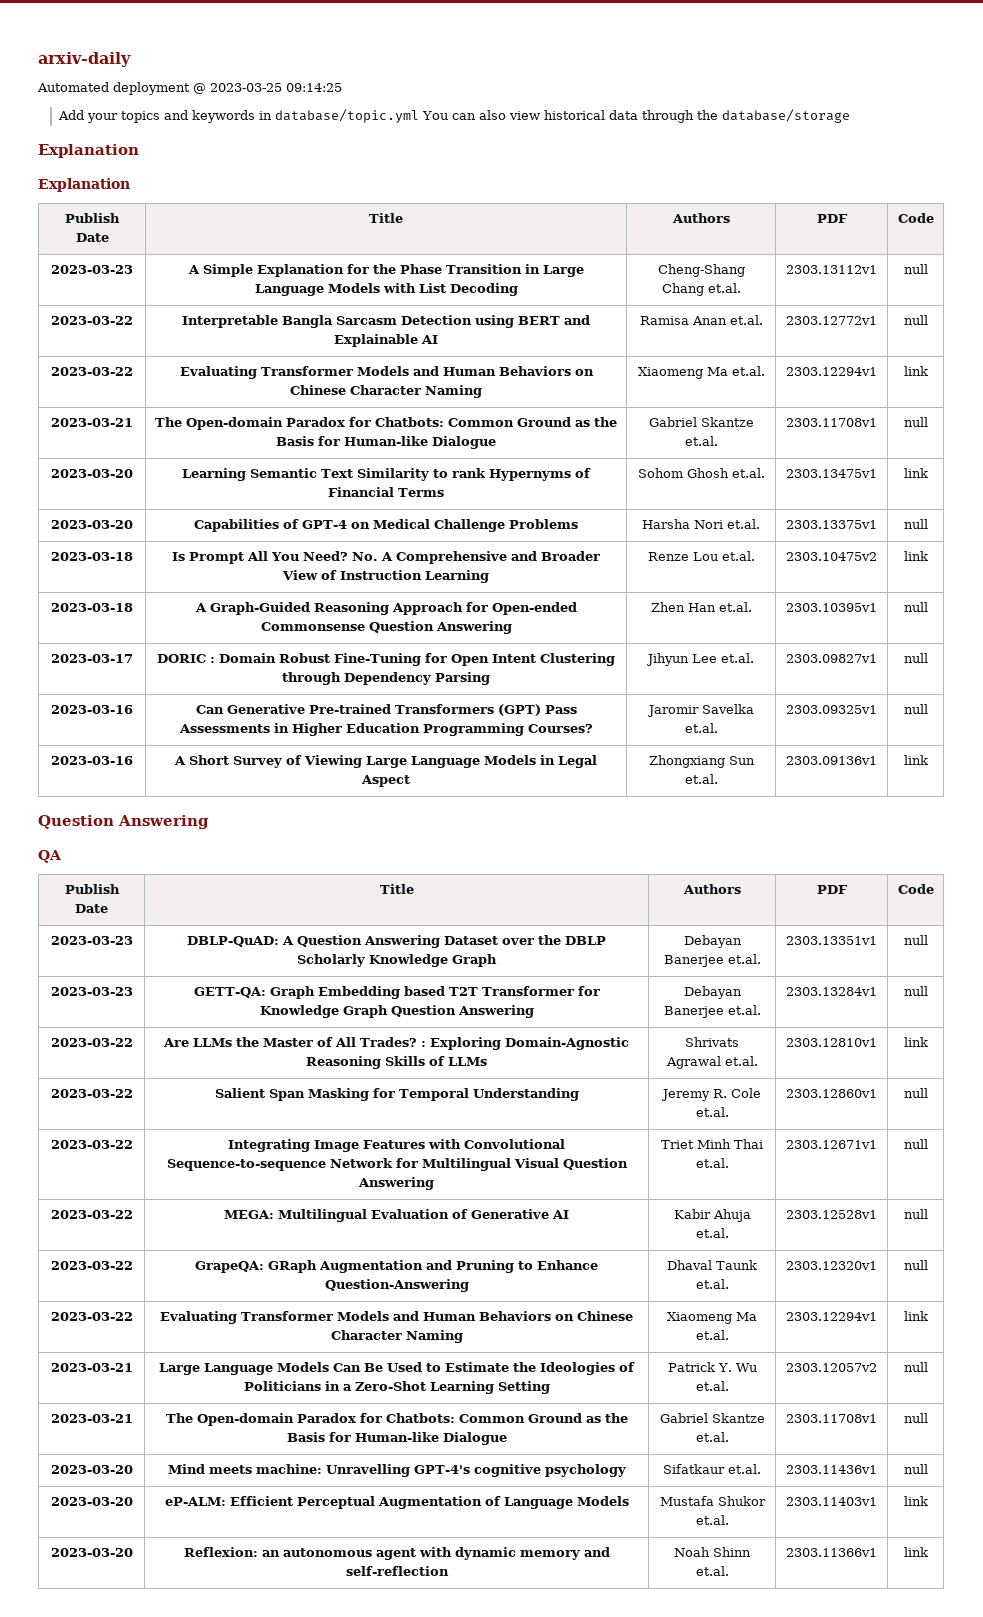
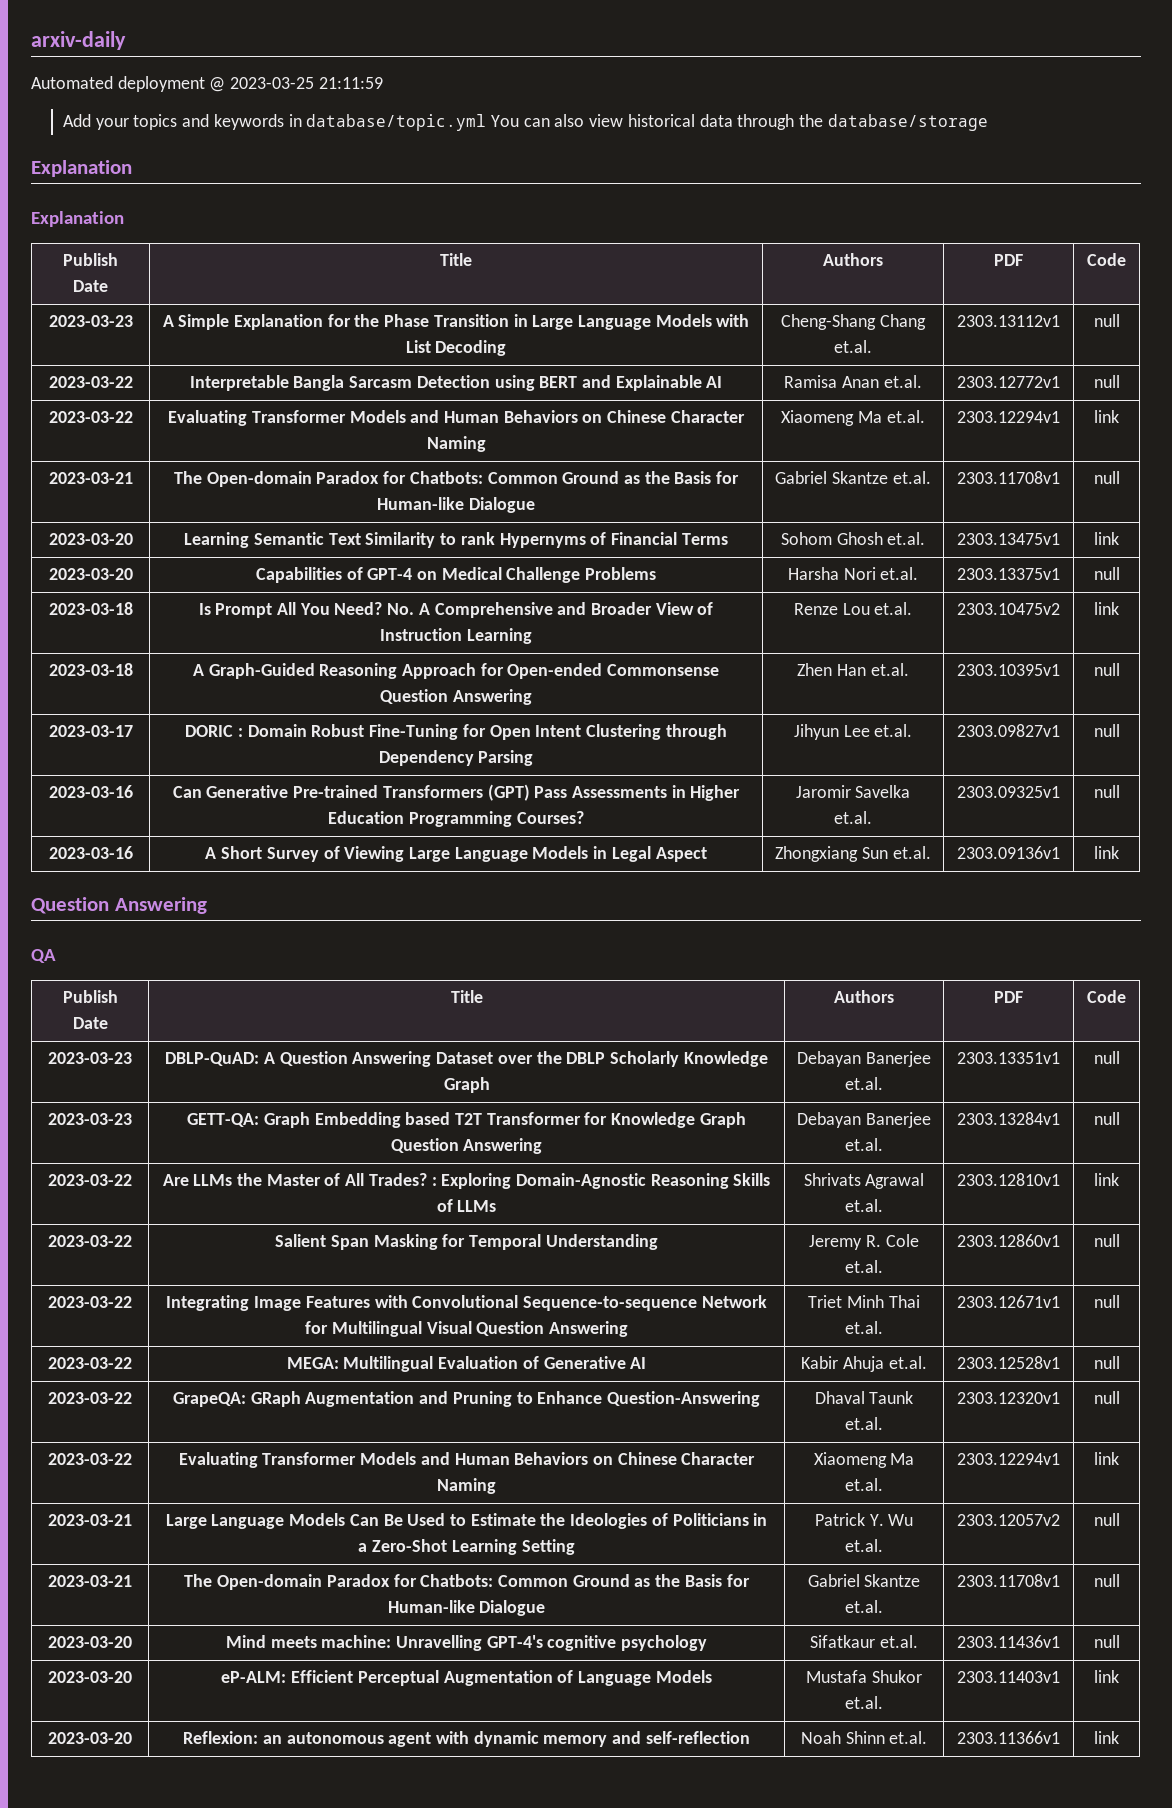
[286,83,342,92] 09:14:25 -> [318,77,383,89] 21:11:59

